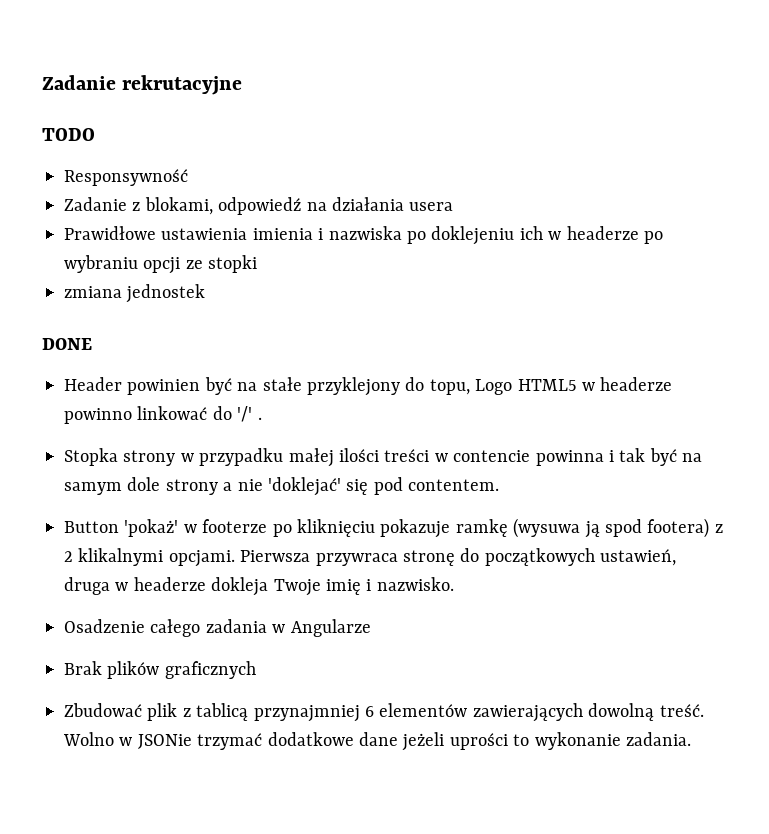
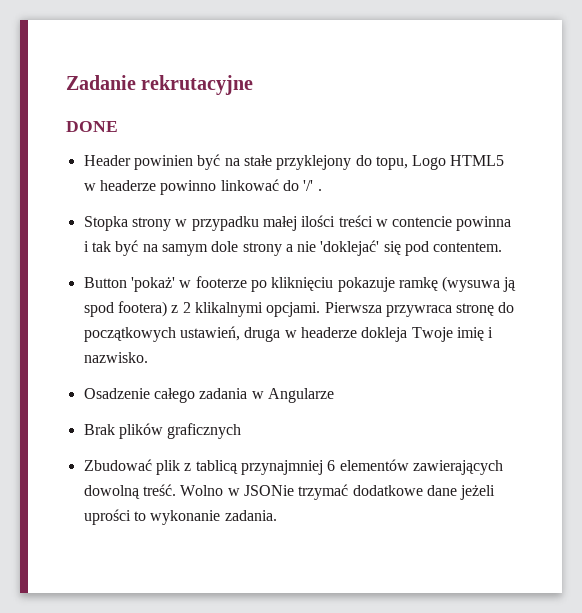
[42,128,95,141] [64,169,188,186] [64,197,454,215] [64,226,663,245] [64,255,258,274] [64,284,206,303] // TODO // Responsywność // Zadanie z blokami, odpowiedź na działania usera // Prawidłowe ustawienia imienia i nazwiska po doklejeniu ich w headerze po wybraniu opcji ze stopki // zmiana jednostek -> (254, 85) none

